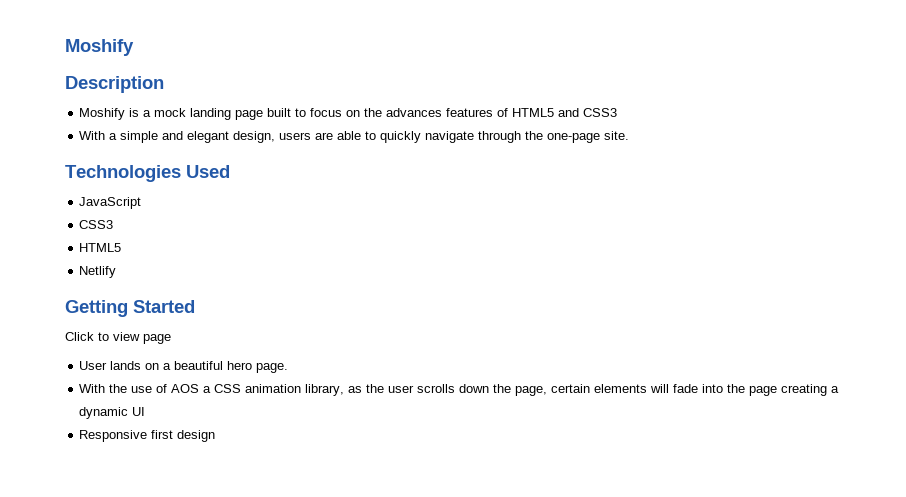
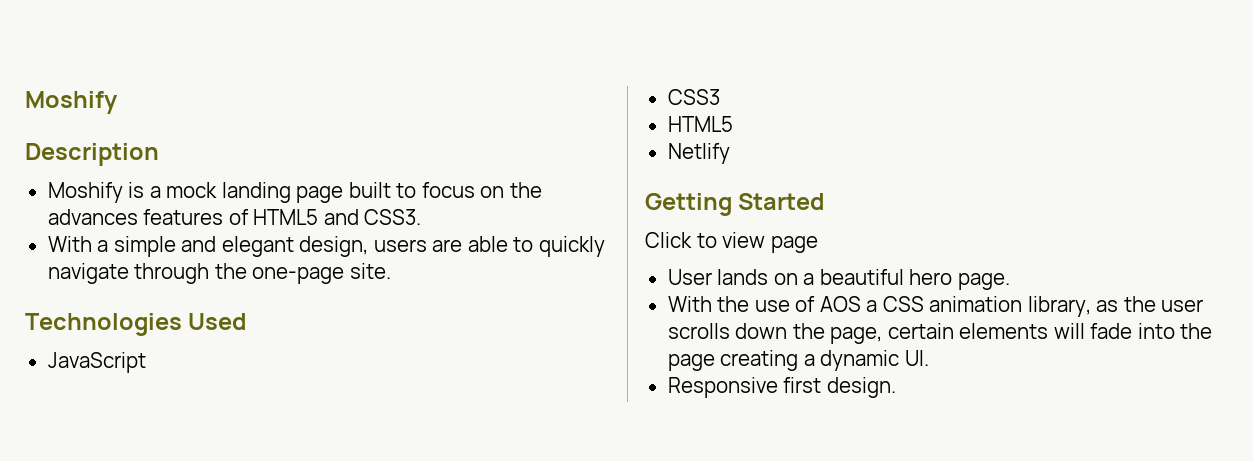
[583,108,618,117] CSS3 -> [364,209,422,225] CSS3.
[132,407,146,416] UI -> [904,350,929,366] UI.
[177,430,216,442] design -> [826,377,896,398] design.

